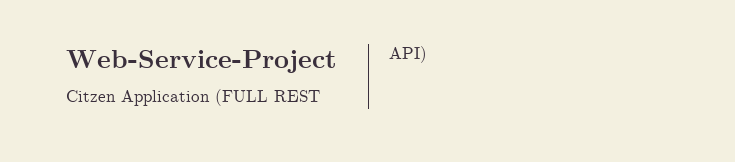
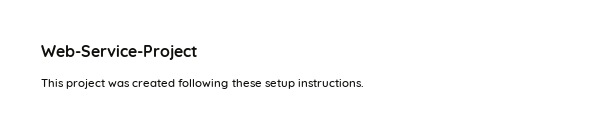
[66,89,320,106] [389,46,427,63] Citzen Application (FULL REST API) -> [41,79,364,89] This project was created following these setup instructions.

